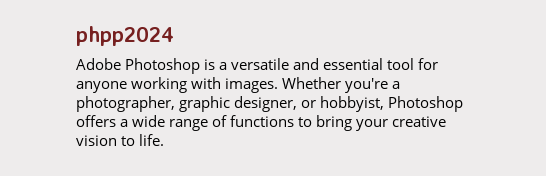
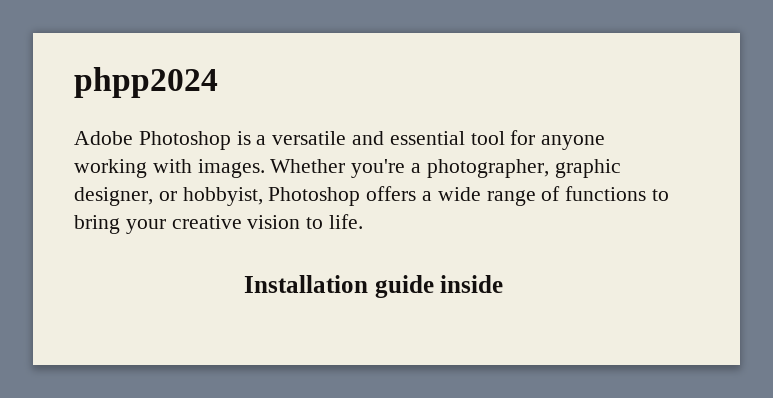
(165, 140) none -> [243,275,504,298] // Installation guide inside

